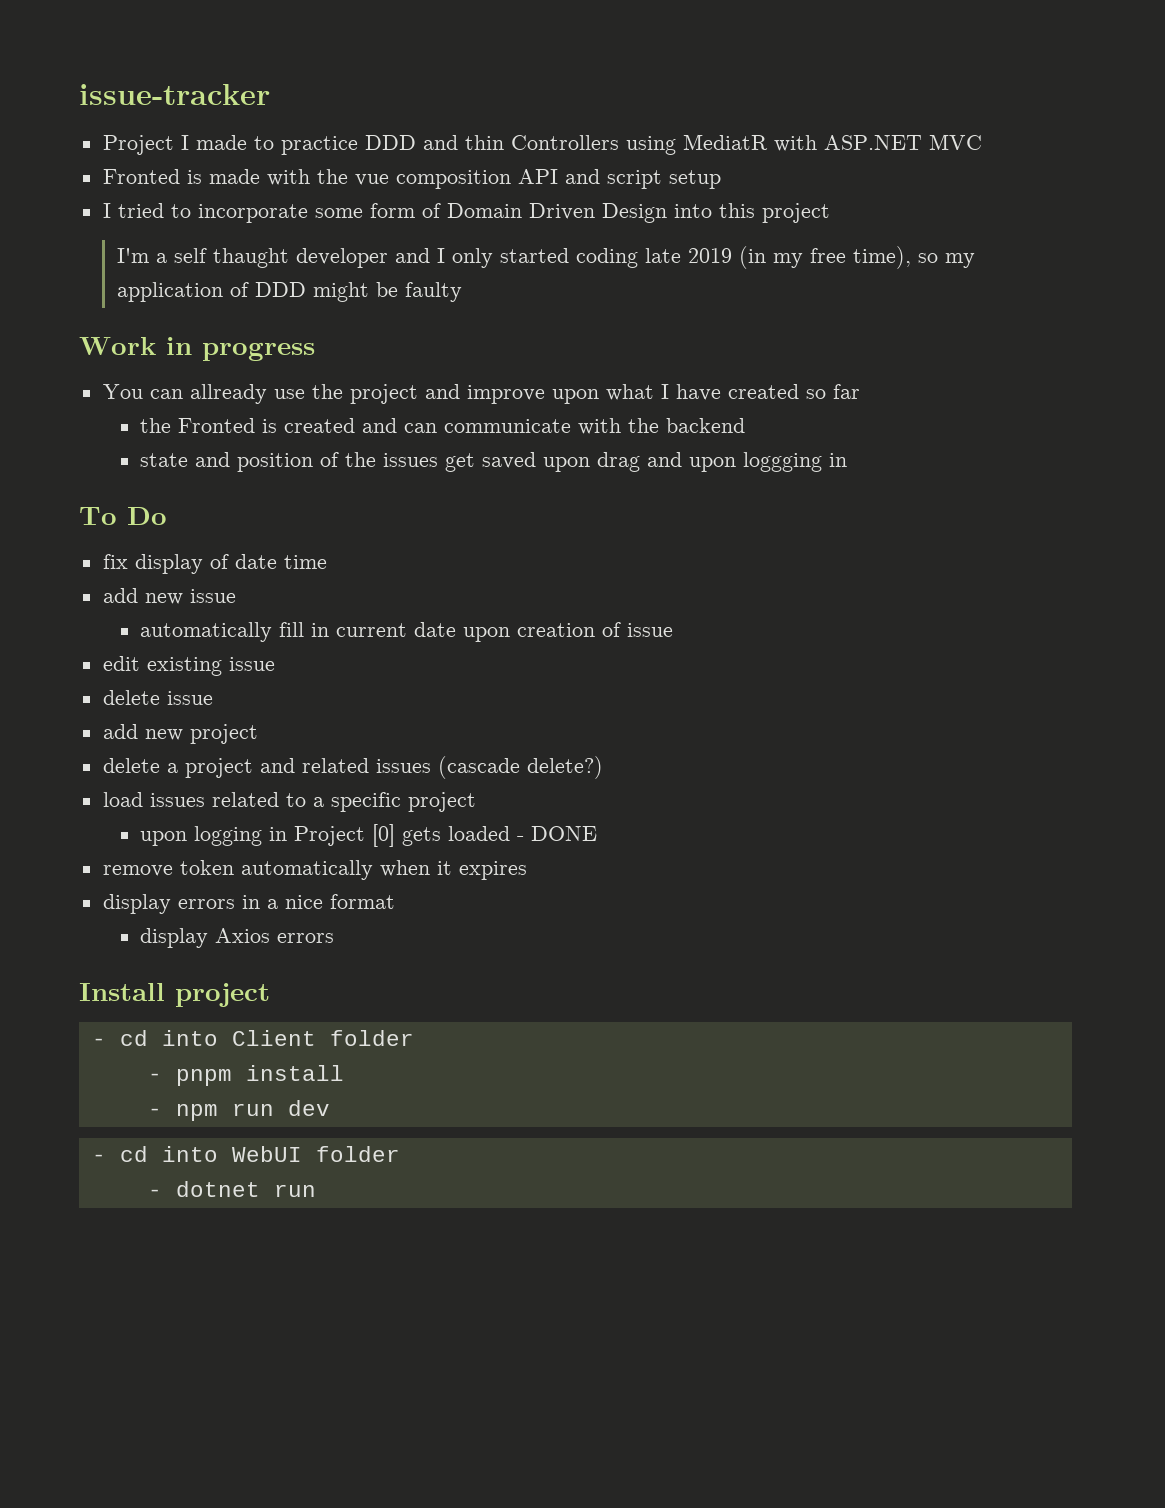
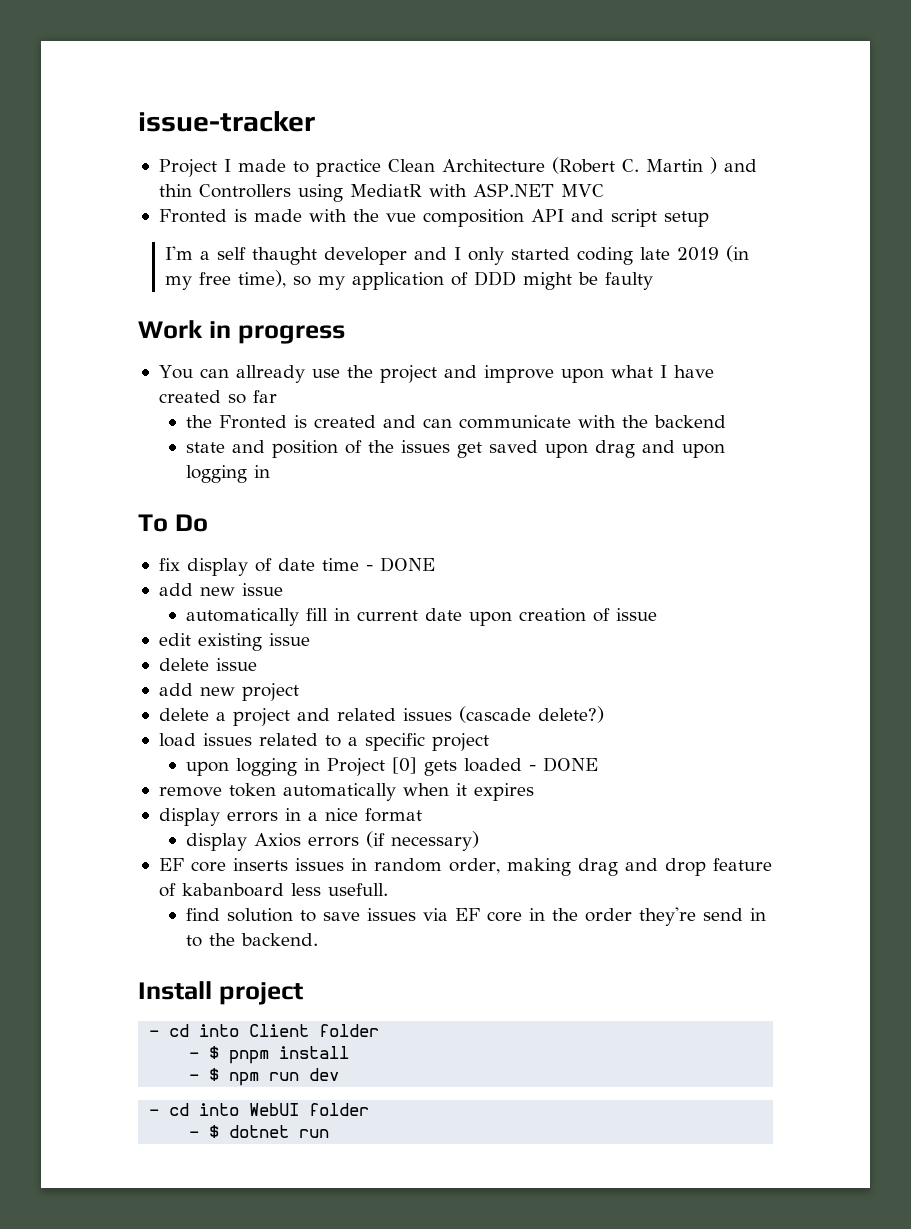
[364,135,416,150] DDD -> [387,157,717,174] Clean Architecture (Robert C. Martin )
[102,203,830,223] // I tried to incorporate some form of Domain Driven Design into this project -> (709, 219) none
[743,452,823,472] loggging -> [186,465,248,483] logging
(327, 562) none -> [365,557,435,572] - DONE
(335, 938) none -> [366,831,480,851] [158,858,772,876] [158,883,388,897] [186,907,767,926] [186,933,319,947] (if necessary) // EF core inserts issues in random order, making drag and drop feature of kabanboard less usefull. // find solution to save issues via EF core in the order they're send in to the backend.
(162, 1077) none -> [209,1046,220,1059] $
(162, 1112) none -> [209,1068,220,1081] $
(162, 1193) none -> [209,1125,220,1138] $

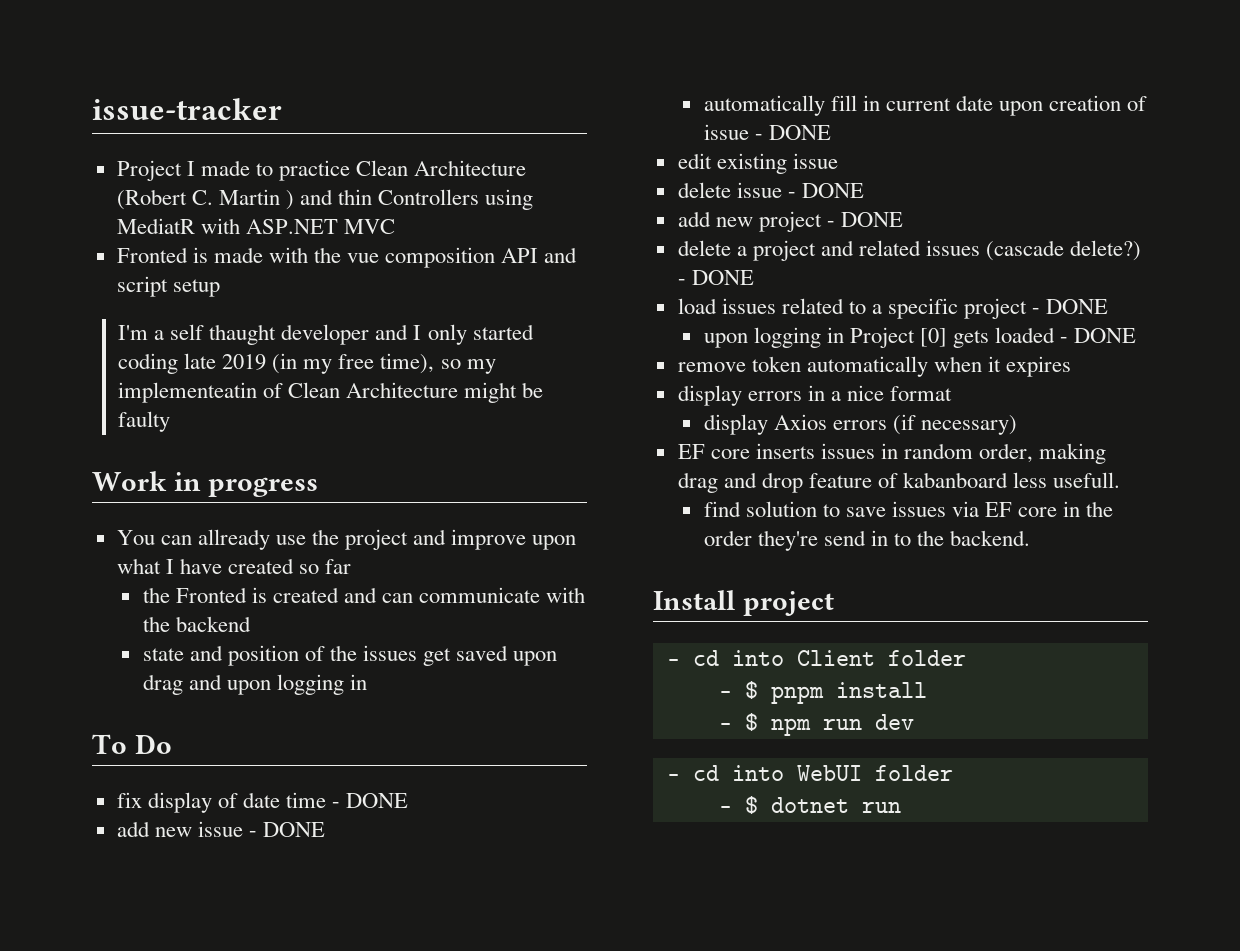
[352,271,517,290] application of DDD -> [117,382,459,403] implementeatin of Clean Architecture
(283, 589) none -> [248,822,326,837] - DONE
(658, 614) none -> [754,125,831,140] - DONE
(257, 664) none -> [787,183,864,198] - DONE
(299, 692) none -> [826,212,904,227] - DONE
(604, 714) none -> [677,270,754,285] - DONE
(489, 742) none -> [1032,299,1109,314] - DONE

